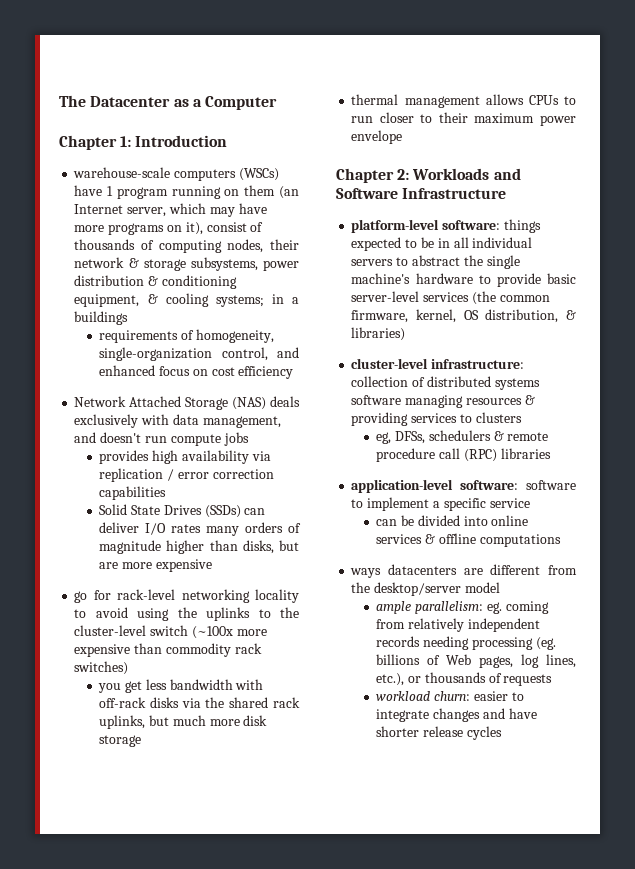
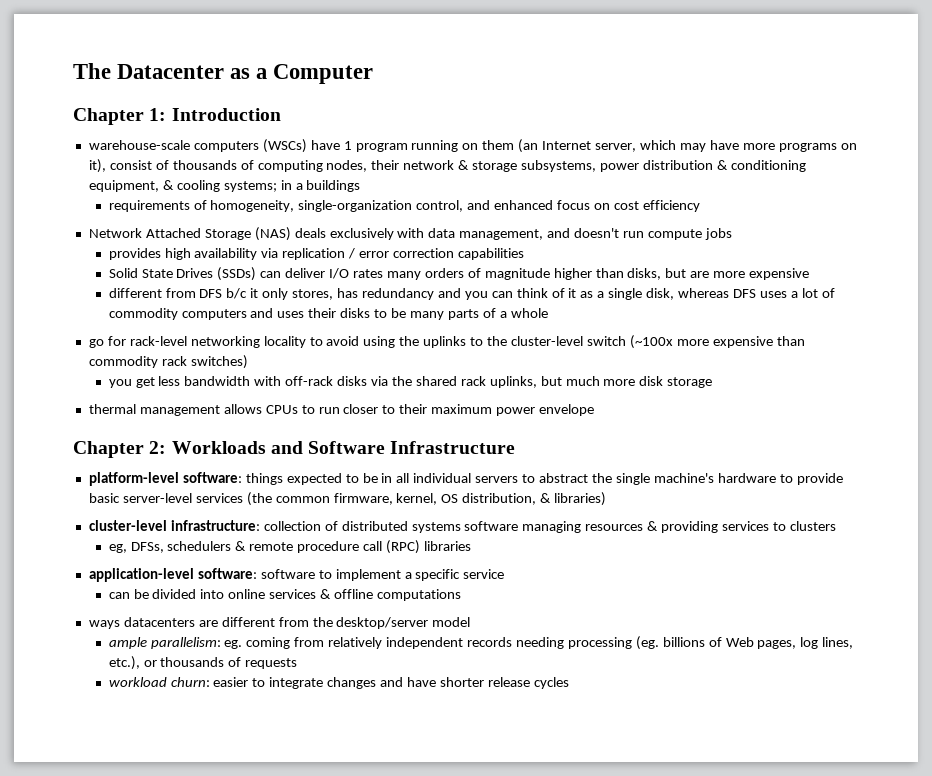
(212, 565) none -> [108,288,835,300] [108,308,548,320] // different from DFS b/c it only stores, has redundancy and you can think of it as a single disk, whereas DFS uses a lot of commodity computers and uses their disks to be many parts of a whole

